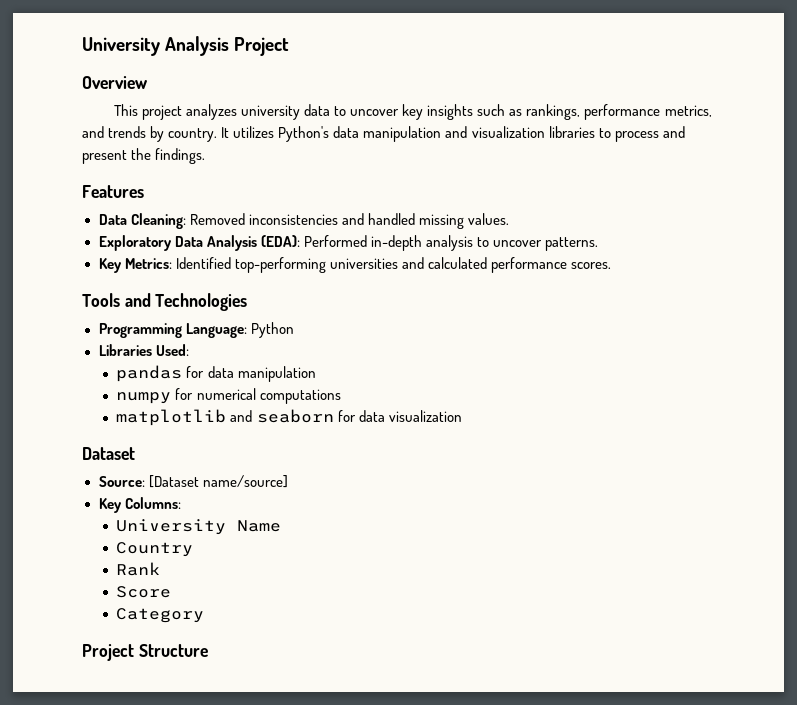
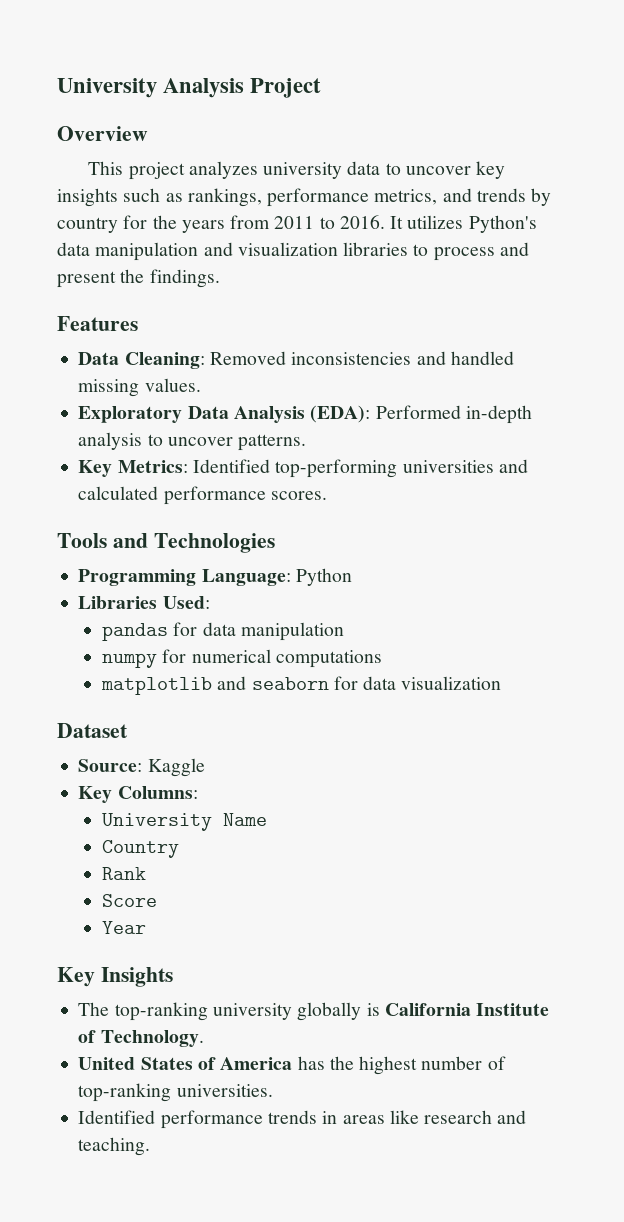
[168,128,218,142] country. -> [57,215,385,233] country for the years from 2011 to 2016.
[148,475,288,488] [Dataset name/source] -> [147,758,205,777] Kaggle
[116,608,205,623] [82,644,208,661] Category // Project Structure -> [102,921,147,934] [57,967,173,987] [78,1002,550,1021] [78,1030,204,1047] [78,1056,506,1075] [78,1083,273,1102] [78,1110,527,1129] [78,1137,151,1156] Year // Key Insights // The top-ranking university globally is California Institute of Technology. // United States of America has the highest number of top-ranking universities. // Identified performance trends in areas like research and teaching.

